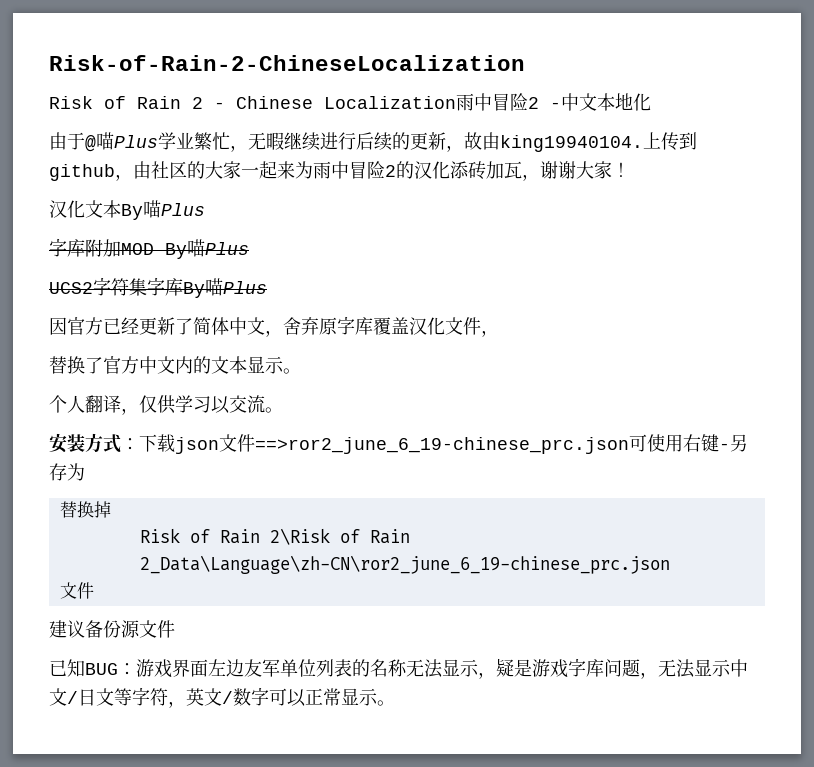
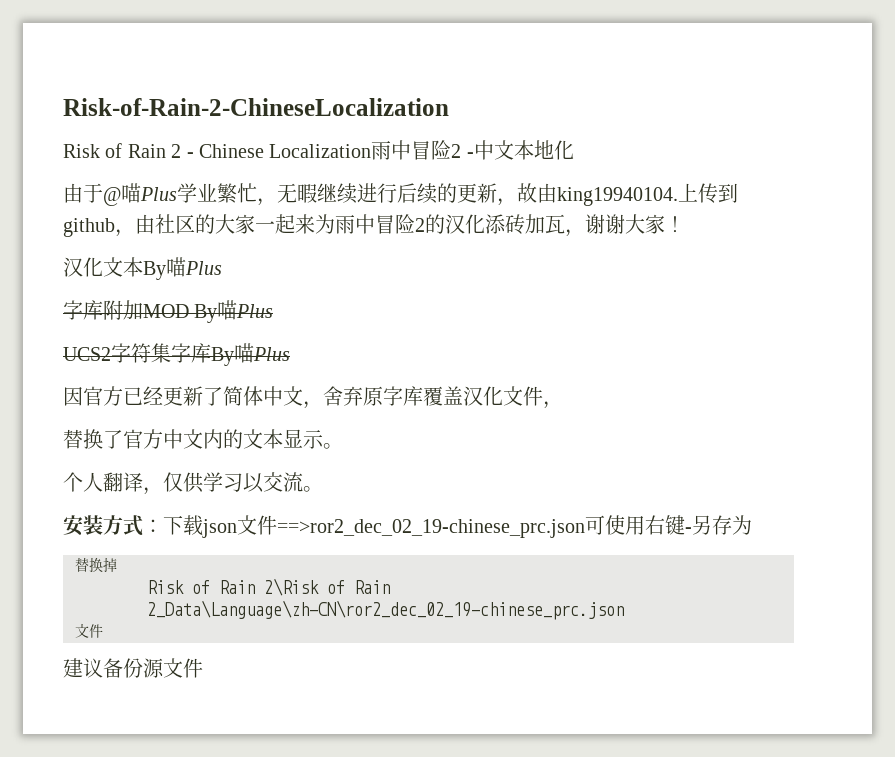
[255,437,629,454] ==>ror2_june_6_19-chinese_prc.json -> [277,519,585,538] ==>ror2_dec_02_19-chinese_prc.json
[139,555,670,574] 2_Data\Language\zh-CN\ror2_june_6_19-chinese_prc.json -> [147,600,624,620] 2_Data\Language\zh-CN\ror2_dec_02_19-chinese_prc.json
[49,658,748,679] [49,687,395,708] // 已知BUG：游戏界面左边友军单位列表的名称无法显示，疑是游戏字库问题，无法显示中文/日文等字符，英文/数字可以正常显示。 -> (203, 668) none

